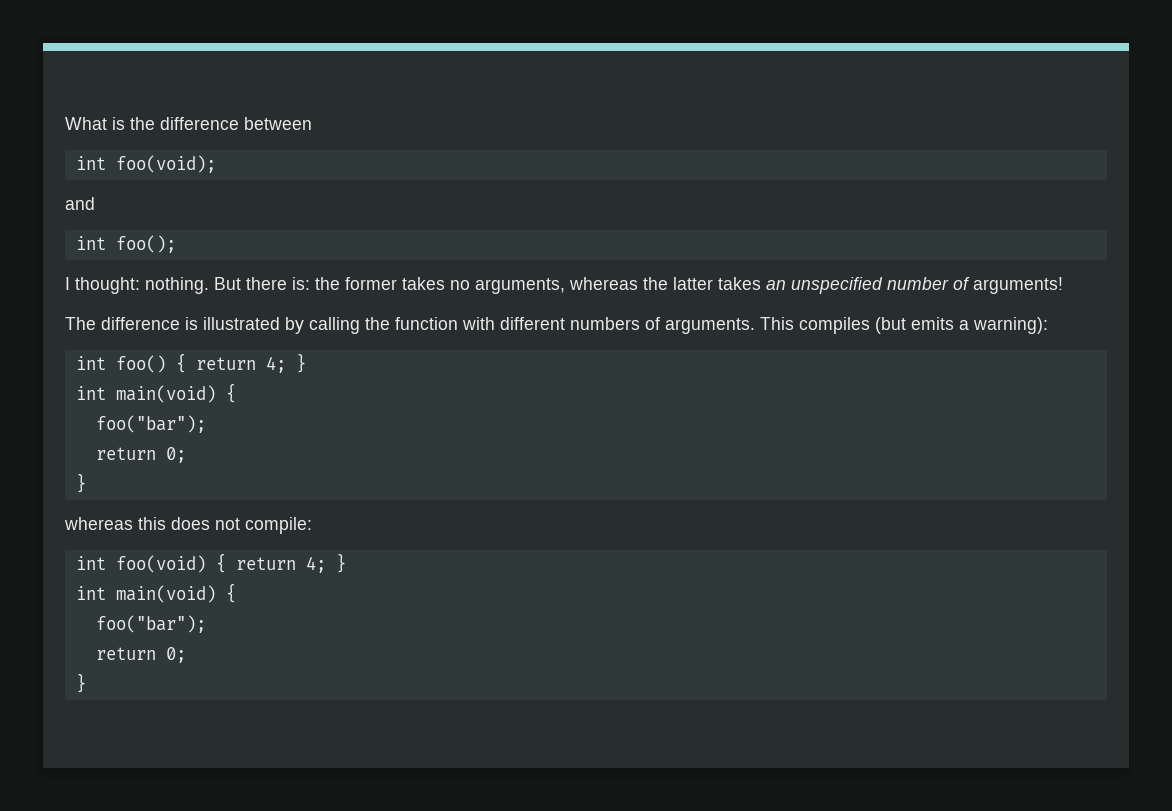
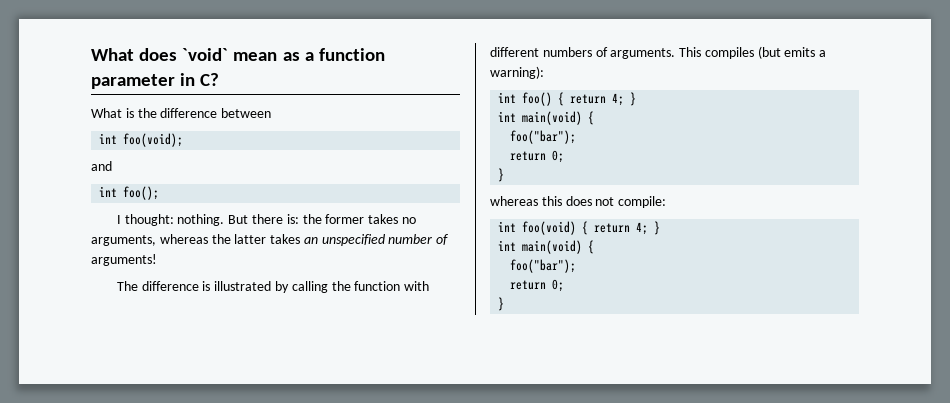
[65,117,107,130] What -> [91,48,385,61] [91,73,220,89] [91,108,122,118] What does `void` mean as a function parameter in C? // What

